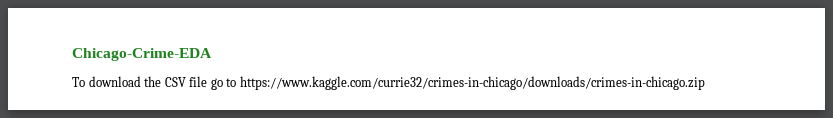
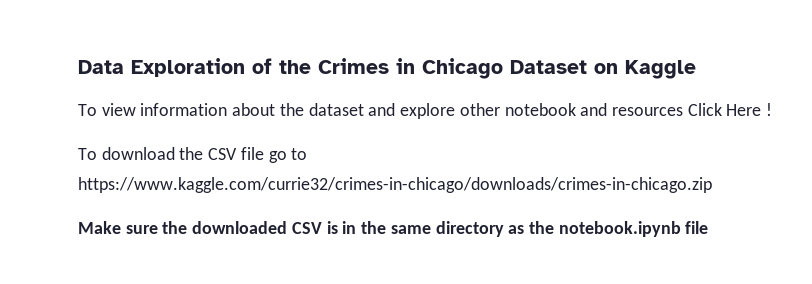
[72,48,212,61] Chicago-Crime-EDA -> [78,58,696,79] [78,103,773,119] Data Exploration of the Crimes in Chicago Dataset on Kaggle // To view information about the dataset and explore other notebook and resources Click Here !
(705, 83) none -> [78,221,709,237] // Make sure the downloaded CSV is in the same directory as the notebook.ipynb file

